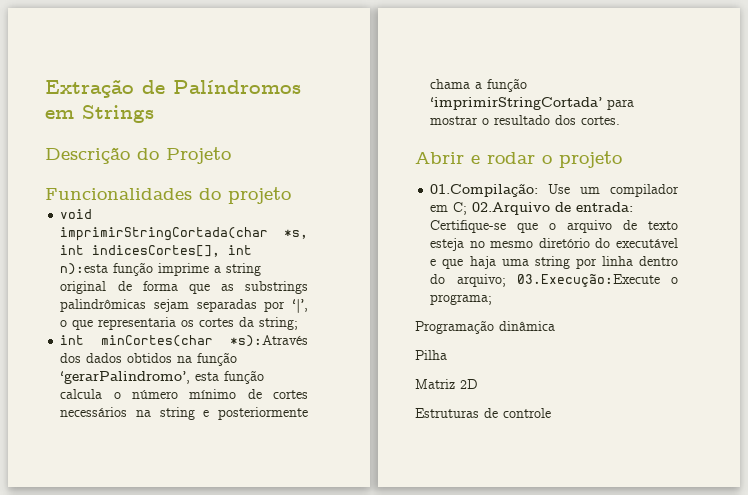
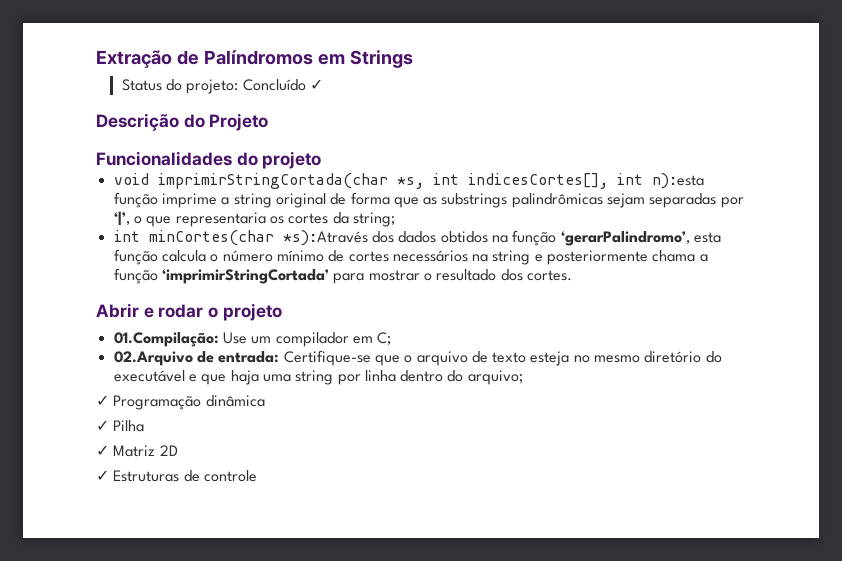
(154, 114) none -> [121,79,323,94] // Status do projeto: Concluído ✓
(468, 208) none -> (392, 338) //
[516,274,678,287] [430,294,493,305] 03.Execução:Execute o programa; // -> [96,395,109,406] // ✓
(555, 326) none -> [96,420,109,431] ✓
(447, 355) none -> [96,445,109,456] ✓
(478, 384) none -> [96,470,109,481] ✓

